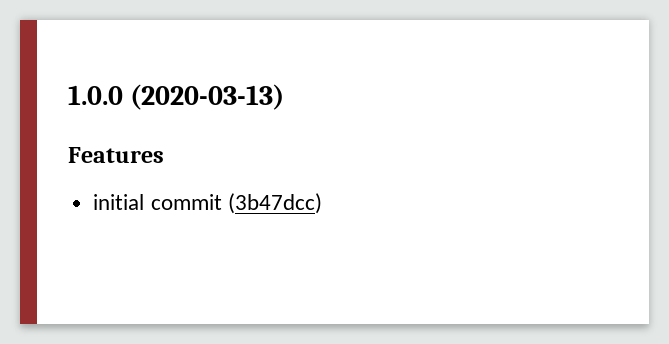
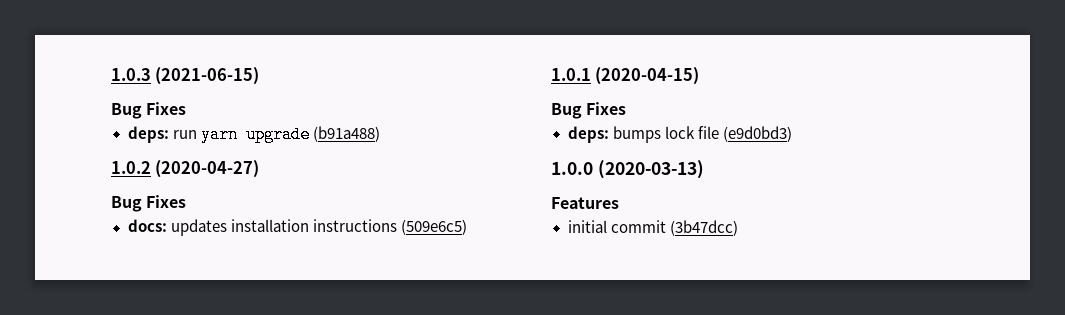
(68, 95) none -> [111,67,260,85] [111,102,187,119] [127,126,380,143] [111,160,260,178] [111,195,187,212] [127,219,467,236] [551,67,700,85] [551,102,627,119] [567,126,792,143] 1.0.3 (2021-06-15) // Bug Fixes // deps: run yarn upgrade (b91a488) // 1.0.2 (2020-04-27) // Bug Fixes // docs: updates installation instructions (509e6c5) // 1.0.1 (2020-04-15) // Bug Fixes // deps: bumps lock file (e9d0bd3) //

